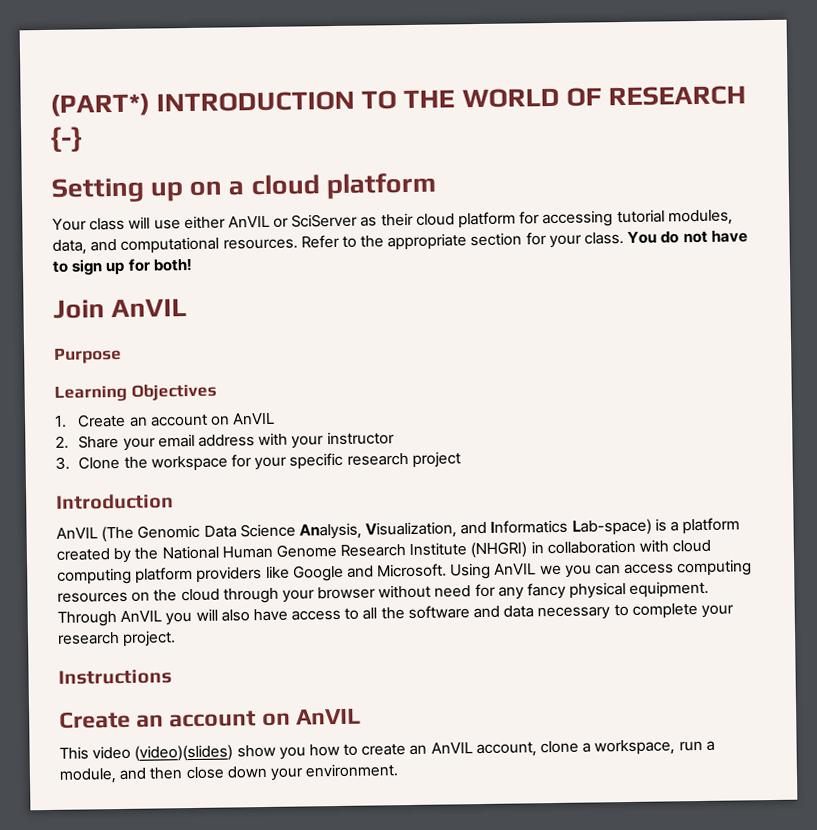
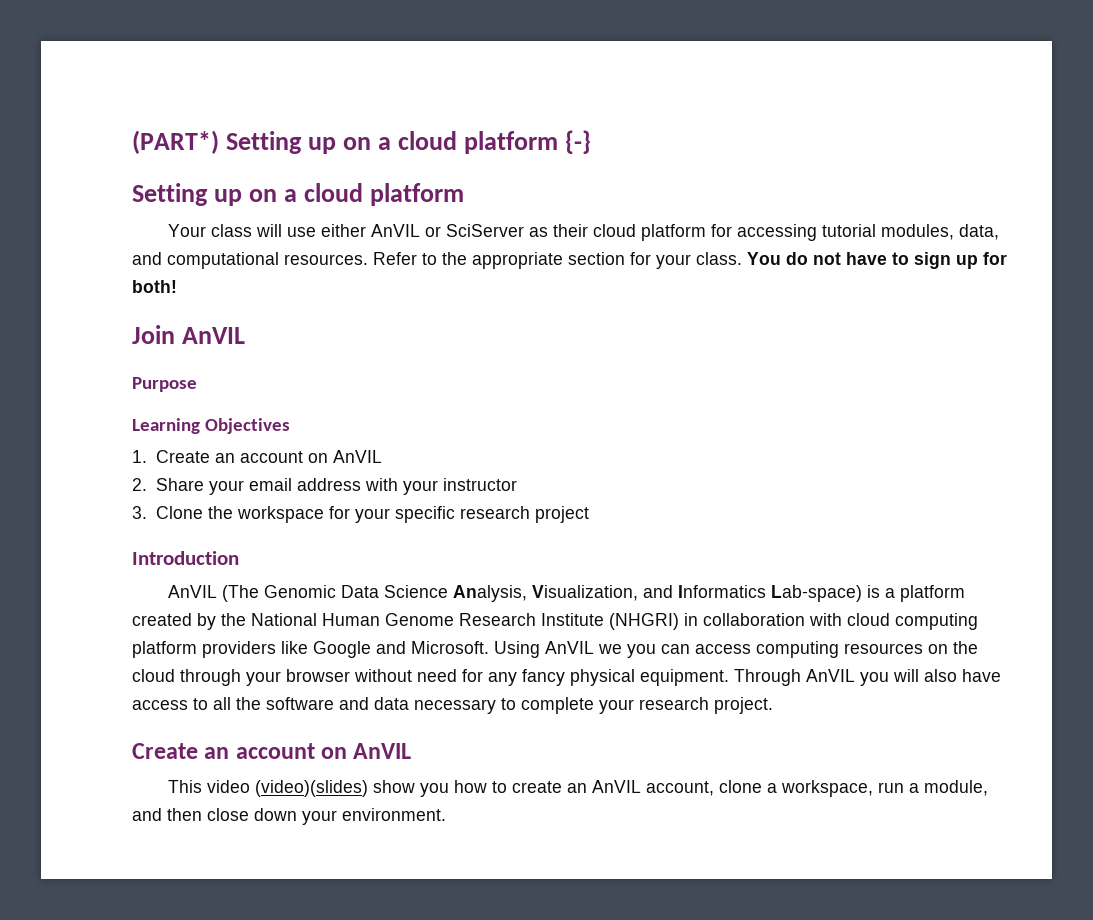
[156,85,746,113] INTRODUCTION TO THE WORLD OF RESEARCH -> [226,131,559,154] Setting up on a cloud platform
[58,669,172,685] // Instructions -> (773, 705) none

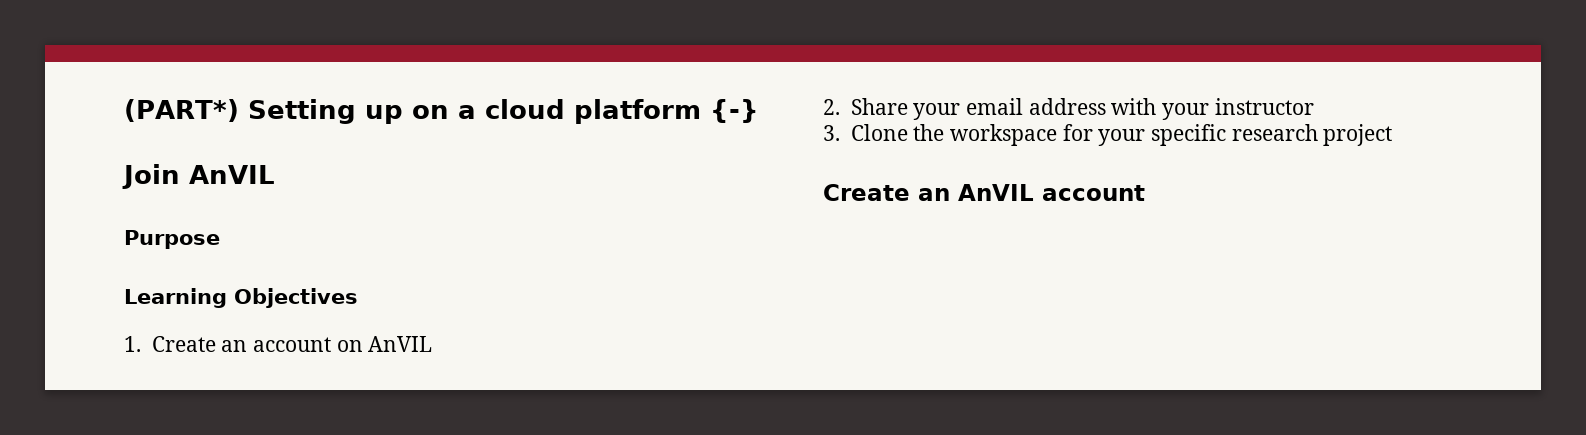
[132,183,465,206] [167,224,999,241] [132,252,1007,269] [132,280,177,293] // Setting up on a cloud platform // Your class will use either AnVIL or SciServer as their cloud platform for accessing tutorial modules, data, and computational resources. Refer to the appropriate section for your class. You do not have to sign up for both! -> (759, 111) none
[132,551,239,565] [167,585,965,602] [132,613,978,630] [132,641,978,658] [132,669,1001,686] [132,697,773,714] [132,743,412,759] [167,780,988,797] [132,808,446,825] Introduction // AnVIL (The Genomic Data Science Analysis, Visualization, and Informatics Lab-space) is a platform created by the National Human Genome Research Institute (NHGRI) in collaboration with cloud computing platform providers like Google and Microsoft. Using AnVIL we you can access computing resources on the cloud through your browser without need for any fancy physical equipment. Through AnVIL you will also have access to all the software and data necessary to complete your research project. // Create an account on AnVIL // This video (video)(slides) show you how to create an AnVIL account, clone a workspace, run a module, and then close down your environment. -> [823,184,1145,201] Create an AnVIL account

